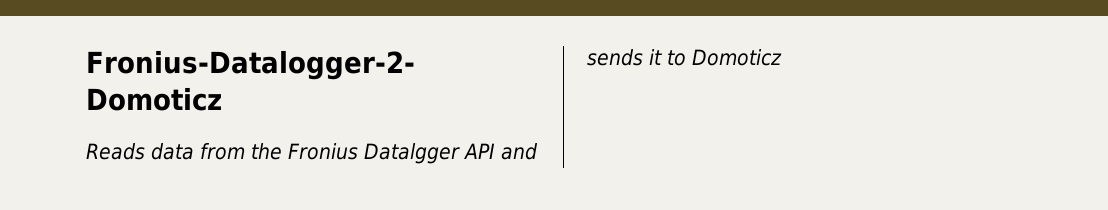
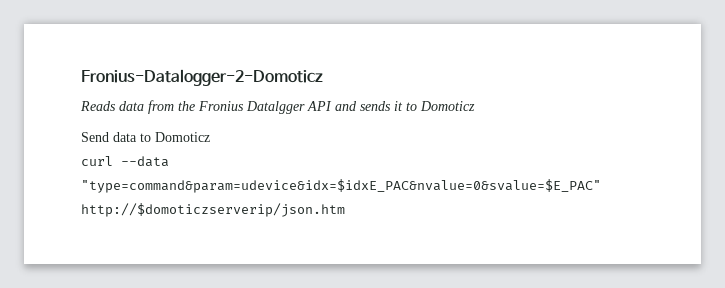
(782, 57) none -> [81,132,210,142] [81,156,169,167] [81,179,601,193] [81,203,345,217] // Send data to Domoticz // curl --data "type=command&param=udevice&idx=$idxE_PAC&nvalue=0&svalue=$E_PAC" http://$domoticzserverip/json.htm

